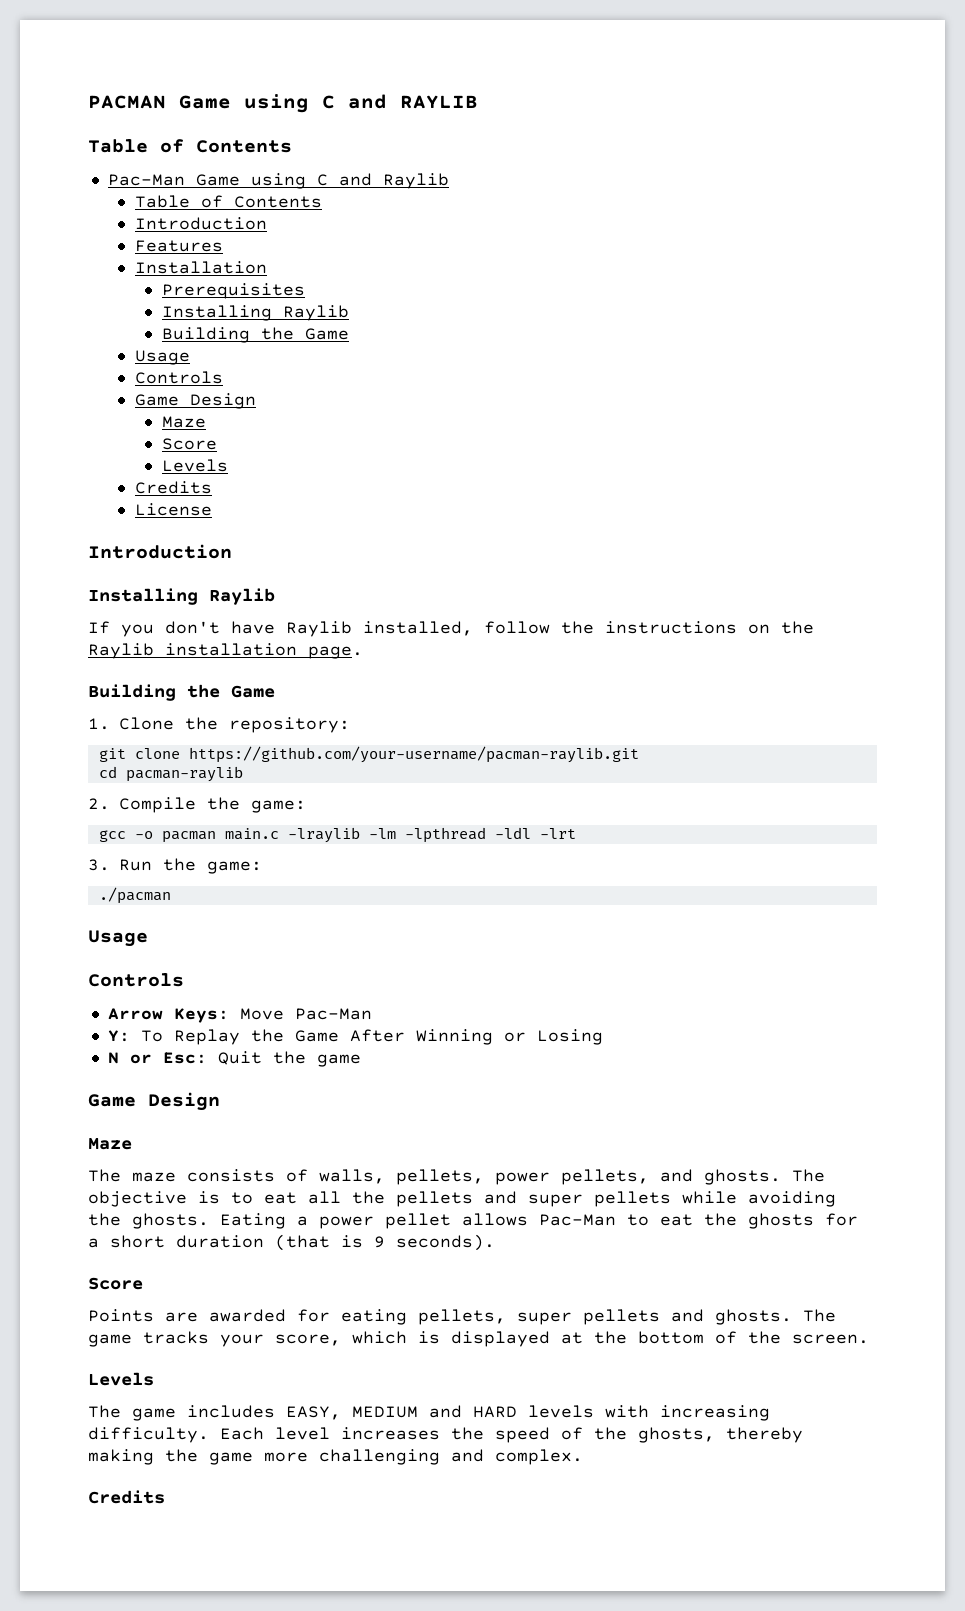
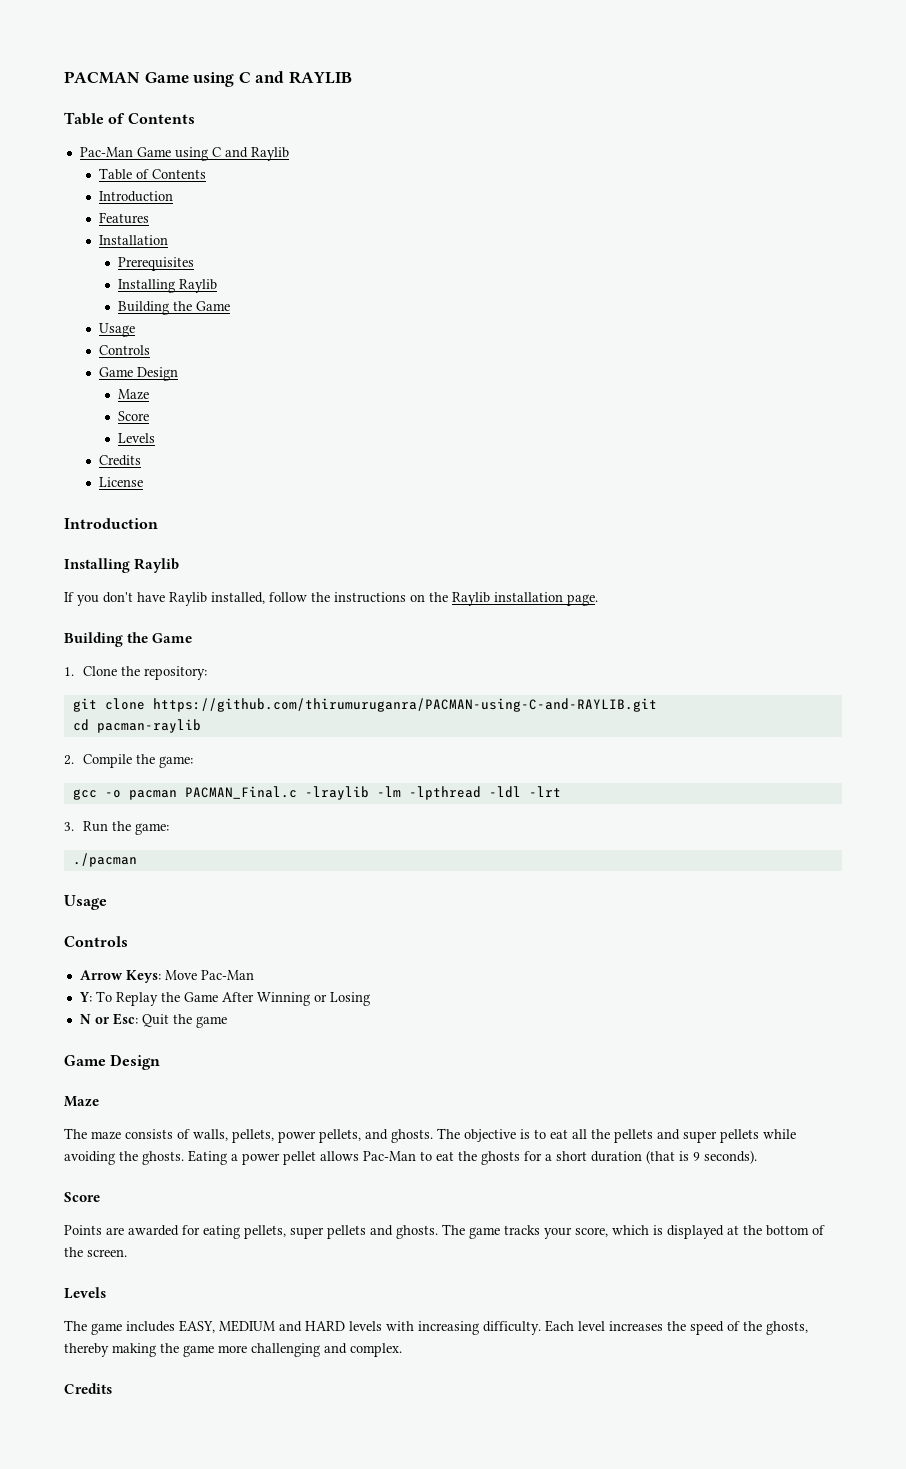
[188,746,639,763] https://github.com/your-username/pacman-raylib.git -> [152,698,657,712] https://github.com/thirumuruganra/PACMAN-using-C-and-RAYLIB.git
[224,828,279,840] main.c -> [184,786,297,799] PACMAN_Final.c

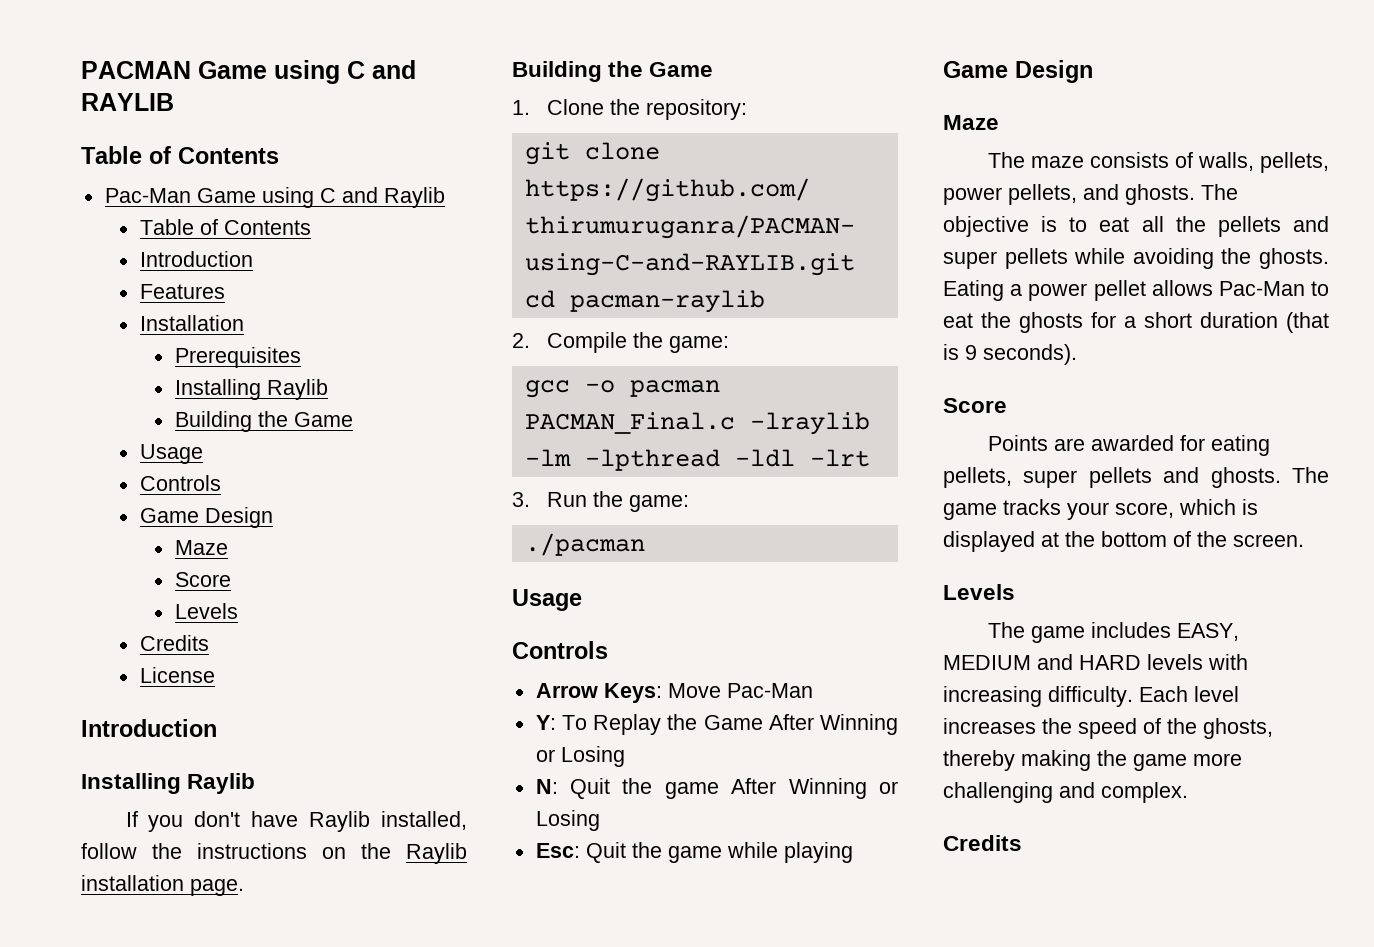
[79,1014,110,1024] N or -> [535,778,898,799] [535,810,600,831] N: Quit the game After Winning or Losing //
(227, 1022) none -> [726,842,853,863] while playing

